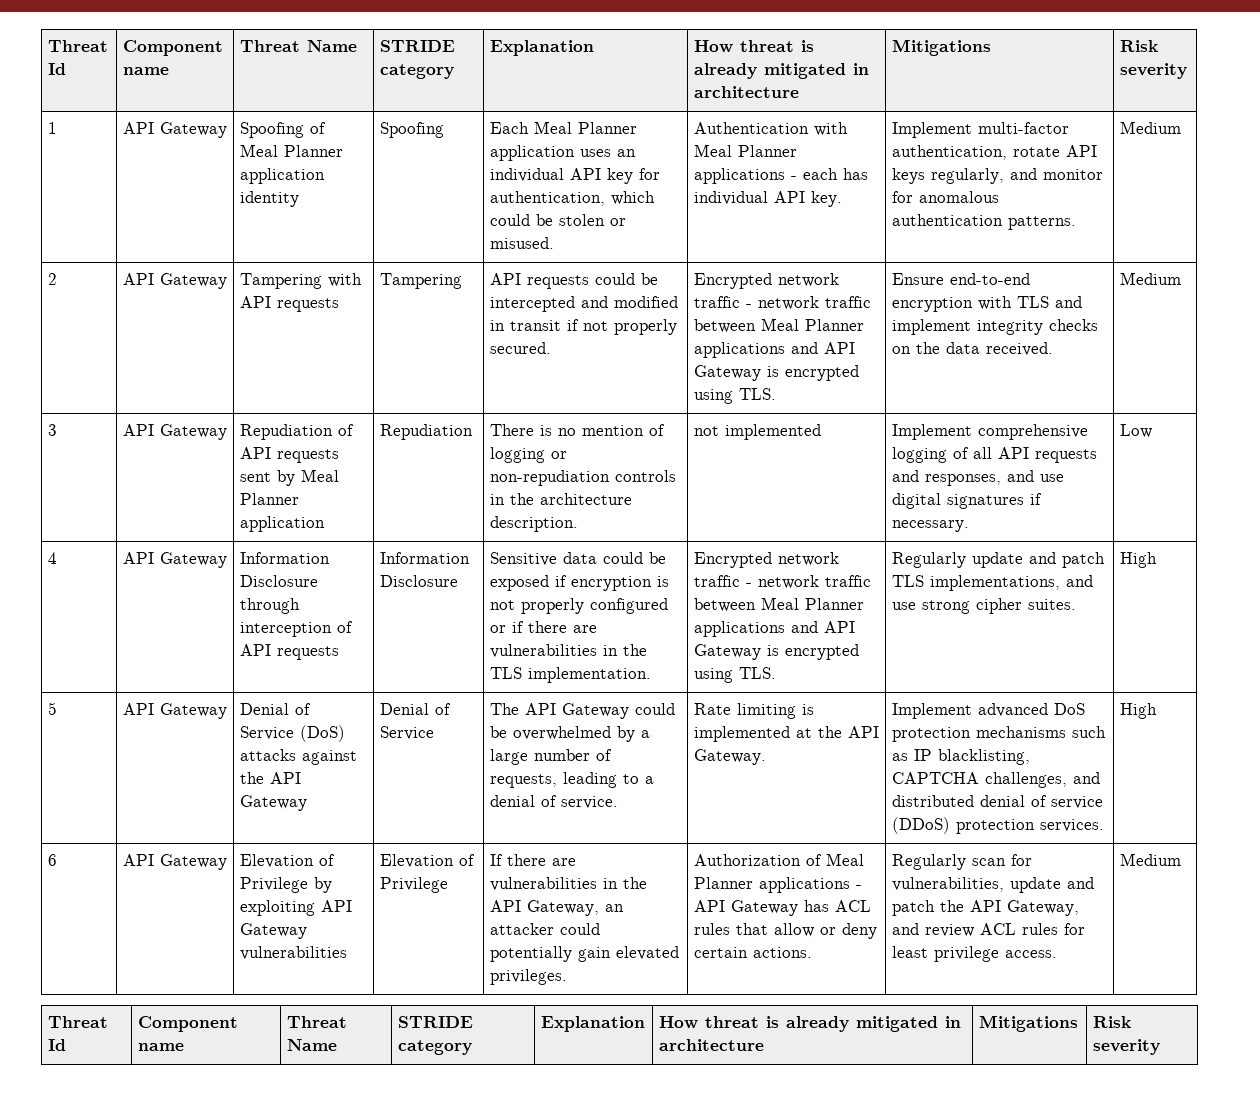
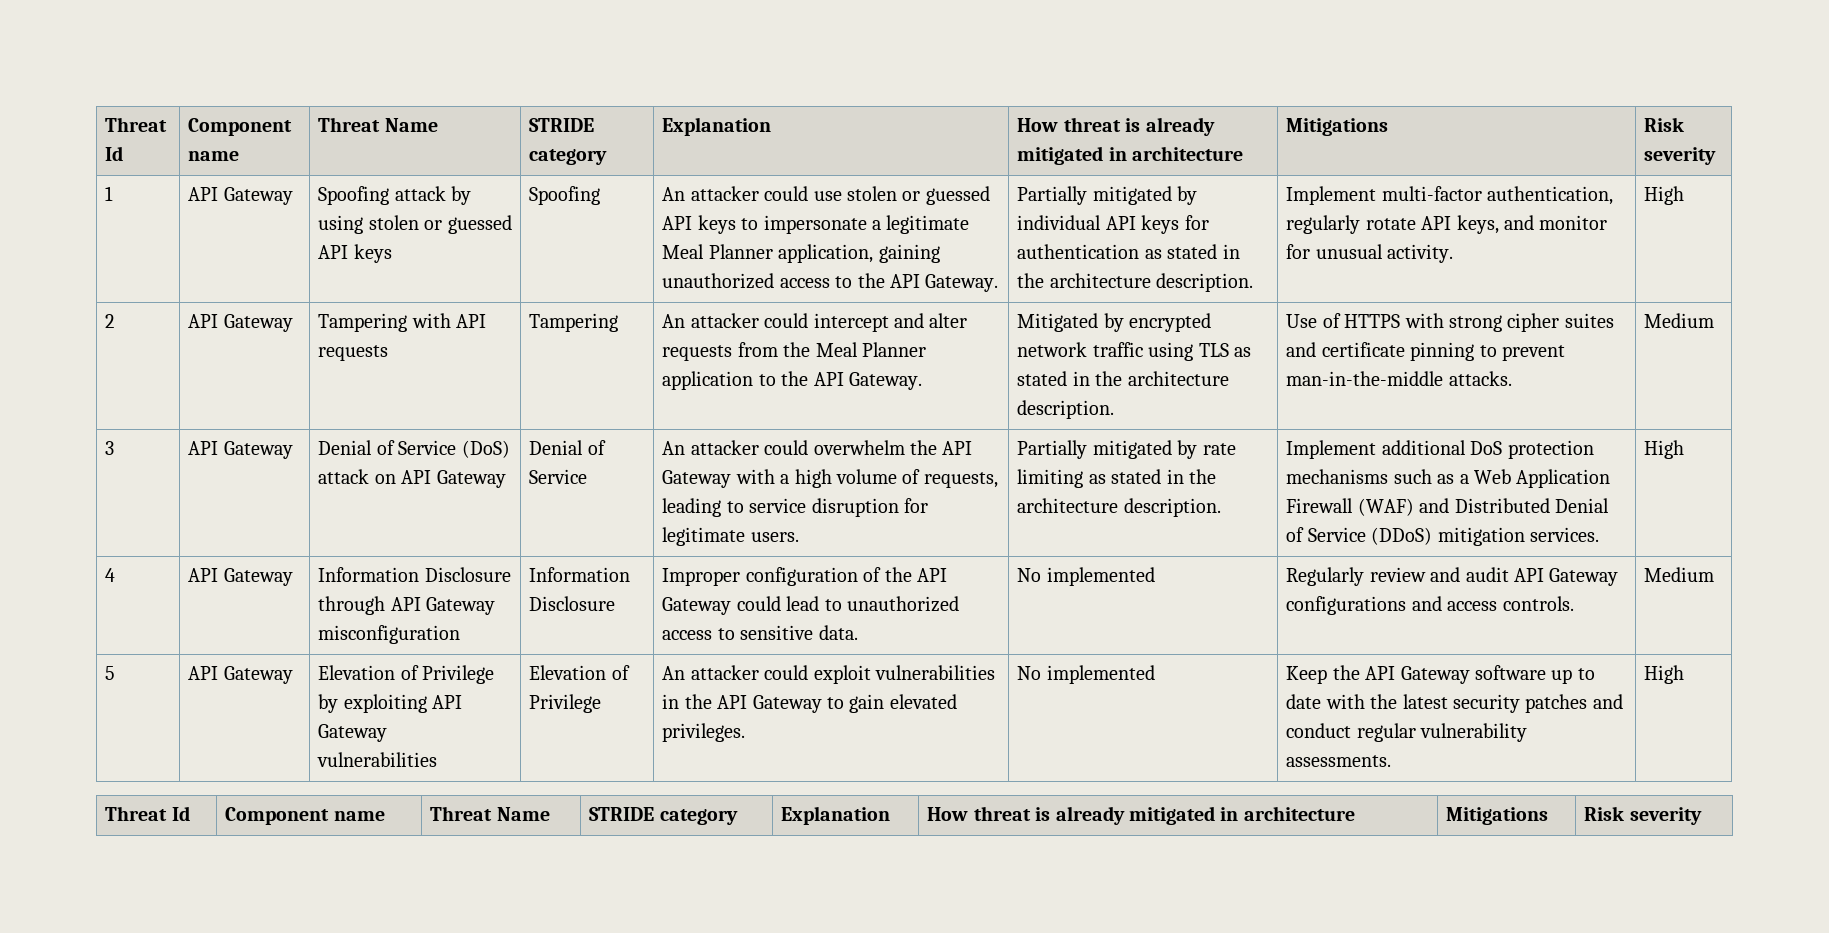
[309,122,326,134] [239,144,343,157] [239,168,325,184] [239,191,299,207] [379,122,444,138] [489,121,637,134] [489,145,636,161] [489,168,660,184] [489,191,655,206] [489,214,626,226] [489,237,554,249] [693,122,848,136] [693,144,797,157] [693,168,868,184] [693,191,842,207] of Meal Planner application identity | Spoofing | Each Meal Planner application uses an individual API key for authentication, which could be stolen or misused. | Authentication with Meal Planner applications - each has individual API key. -> [394,186,472,205] [318,215,512,234] [318,244,392,263] [529,186,601,205] [662,186,990,205] [662,215,970,234] [662,244,940,263] [662,273,999,292] [1017,186,1198,205] [1017,215,1209,234] [1017,244,1240,259] [1017,273,1254,292] attack by using stolen or guessed API keys | Spoofing | An attacker could use stolen or guessed API keys to impersonate a legitimate Meal Planner application, gaining unauthorized access to the API Gateway. | Partially mitigated by individual API keys for authentication as stated in the architecture description.
(1007, 152) none -> [1286,215,1361,234] regularly
[891,168,1004,184] keys regularly, -> [1456,215,1499,234] keys,
[918,191,999,203] [891,214,1076,230] [1119,121,1181,134] anomalous authentication patterns. | Medium -> [1315,244,1454,263] [1644,186,1685,205] unusual activity. | High
[489,273,658,289] [489,296,678,312] [489,319,677,335] [489,342,551,354] [693,273,839,289] [693,296,871,310] [693,318,864,333] [693,342,855,358] [693,365,859,381] [693,388,776,404] [891,273,1030,285] [891,296,1082,312] [891,319,1098,335] [891,342,1053,356] [1119,272,1181,285] [47,424,57,436] [122,424,227,440] [239,424,354,440] [239,447,339,463] [239,469,339,486] [239,493,299,505] [239,516,325,532] [379,424,473,440] [489,424,665,436] [489,447,567,463] [489,470,676,486] [489,493,632,505] [489,516,578,532] [693,424,821,440] [891,424,1088,440] [891,447,1097,463] [891,470,1064,486] [891,493,1042,509] [891,520,969,532] [1119,424,1152,438] API requests could be intercepted and modified in transit if not properly secured. | Encrypted network traffic - network traffic between Meal Planner applications and API Gateway is encrypted using TLS. | Ensure end-to-end encryption with TLS and implement integrity checks on the data received. | Medium // 3 | API Gateway | Repudiation of API requests sent by Meal Planner application | Repudiation | There is no mention of logging or non-repudiation controls in the architecture description. | not implemented | Implement comprehensive logging of all API requests and responses, and use digital signatures if necessary. | Low -> [662,313,968,332] [662,342,926,361] [662,371,922,390] [1017,313,1212,332] [1017,342,1251,361] [1017,371,1229,386] [1017,400,1115,419] [1286,313,1614,332] [1286,342,1565,361] [1286,371,1512,386] [1644,313,1715,328] [105,441,115,455] [188,441,293,459] [318,440,510,458] [318,469,506,488] [529,440,606,455] [529,469,588,484] [662,440,973,455] [662,469,998,488] [662,498,928,517] [662,527,799,546] [1017,440,1236,459] [1017,469,1216,488] [1017,498,1221,517] [1286,440,1594,459] [1286,469,1611,488] [1286,498,1609,516] [1286,527,1599,546] [1644,440,1685,459] An attacker could intercept and alter requests from the Meal Planner application to the API Gateway. | Mitigated by encrypted network traffic using TLS as stated in the architecture description. | Use of HTTPS with strong cipher suites and certificate pinning to prevent man-in-the-middle attacks. | Medium // 3 | API Gateway | Denial of Service (DoS) attack on API Gateway | Denial of Service | An attacker could overwhelm the API Gateway with a high volume of requests, leading to service disruption for legitimate users. | Partially mitigated by rate limiting as stated in the architecture description. | Implement additional DoS protection mechanisms such as a Web Application Firewall (WAF) and Distributed Denial of Service (DDoS) mitigation services. | High
[239,621,353,637] [239,644,339,660] [379,552,470,564] [379,575,458,587] [489,552,666,566] [489,575,669,591] [489,598,668,614] [489,621,597,633] [489,644,647,658] [489,667,651,683] [693,552,839,568] [693,575,871,589] [693,597,864,612] [693,621,855,637] [693,644,859,660] [693,667,776,683] [891,552,1105,568] [891,575,1093,591] [891,598,1076,614] [1119,552,1157,568] [47,702,57,715] [122,703,227,719] [239,703,311,715] [239,725,345,742] [239,749,357,765] [239,772,301,784] [239,795,307,811] [379,703,451,715] [379,726,434,740] [489,703,675,719] [489,726,650,742] [489,749,612,765] [489,772,654,788] [489,795,618,809] [693,703,814,719] [693,726,879,742] [693,749,766,765] [891,703,1085,719] [891,726,1106,742] [891,749,1030,765] [891,772,1100,788] [891,795,1103,809] [891,817,1104,834] [1119,703,1157,719] [47,854,57,866] interception of API requests | Information Disclosure | Sensitive data could be exposed if encryption is not properly configured or if there are vulnerabilities in the TLS implementation. | Encrypted network traffic - network traffic between Meal Planner applications and API Gateway is encrypted using TLS. | Regularly update and patch TLS implementations, and use strong cipher suites. | High // 5 | API Gateway | Denial of Service (DoS) attacks against the API Gateway | Denial of Service | The API Gateway could be overwhelmed by a large number of requests, leading to a denial of service. | Rate limiting is implemented at the API Gateway. | Implement advanced DoS protection mechanisms such as IP blacklisting, CAPTCHA challenges, and distributed denial of service (DDoS) protection services. | High // 6 -> [390,597,496,615] [318,625,461,644] [529,567,631,582] [529,596,616,611] [662,567,947,586] [662,596,959,615] [662,625,858,640] [1017,567,1155,586] [1286,567,1619,586] [1286,596,1574,615] [1644,567,1715,582] [105,666,116,680] API Gateway misconfiguration | Information Disclosure | Improper configuration of the API Gateway could lead to unauthorized access to sensitive data. | No implemented | Regularly review and audit API Gateway configurations and access controls. | Medium // 5
[489,854,576,866] [489,877,647,891] [489,900,624,916] [489,923,600,935] [489,946,679,962] [489,969,567,985] [693,853,864,866] [693,877,862,893] [693,900,871,916] [693,923,877,939] [693,947,812,958] [891,854,1032,870] [891,877,1094,893] [891,900,1079,916] [891,923,1085,937] [891,946,1057,962] [1119,853,1181,866] If there are vulnerabilities in the API Gateway, an attacker could potentially gain elevated privileges. | Authorization of Meal Planner applications - API Gateway has ACL rules that allow or deny certain actions. | Regularly scan for vulnerabilities, update and patch the API Gateway, and review ACL rules for least privilege access. | Medium -> [662,665,995,684] [662,694,957,713] [662,723,746,742] [1017,665,1155,684] [1286,665,1595,684] [1286,694,1623,713] [1286,723,1528,742] [1286,755,1392,767] [1644,665,1685,684] An attacker could exploit vulnerabilities in the API Gateway to gain elevated privileges. | No implemented | Keep the API Gateway software up to date with the latest security patches and conduct regular vulnerability assessments. | High

